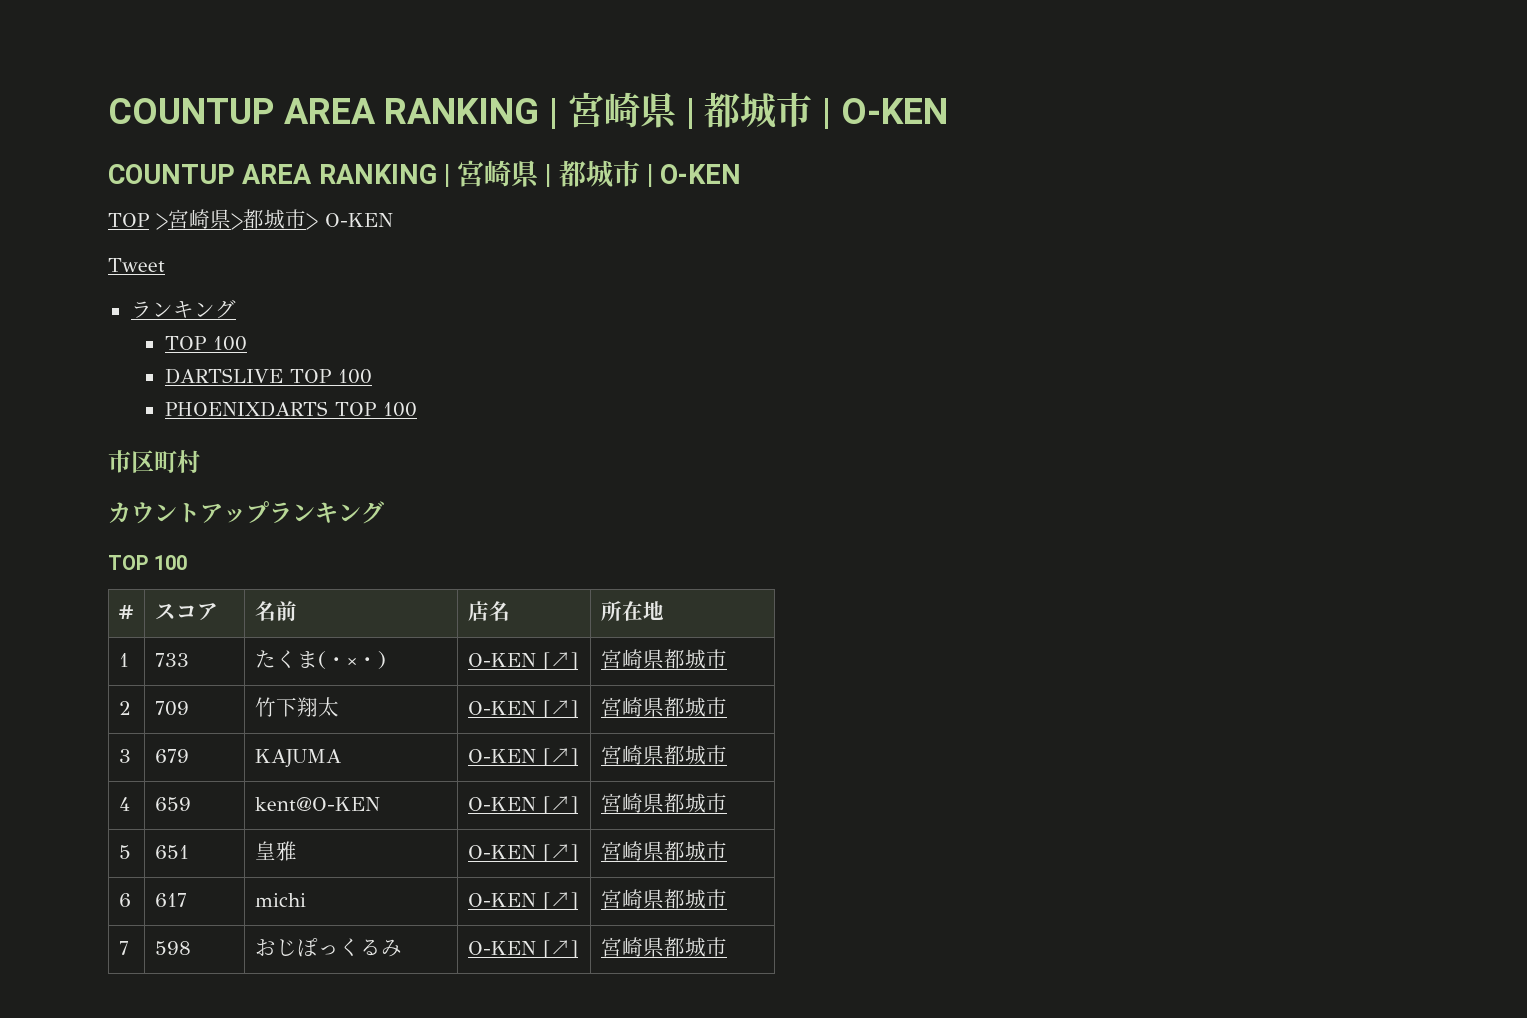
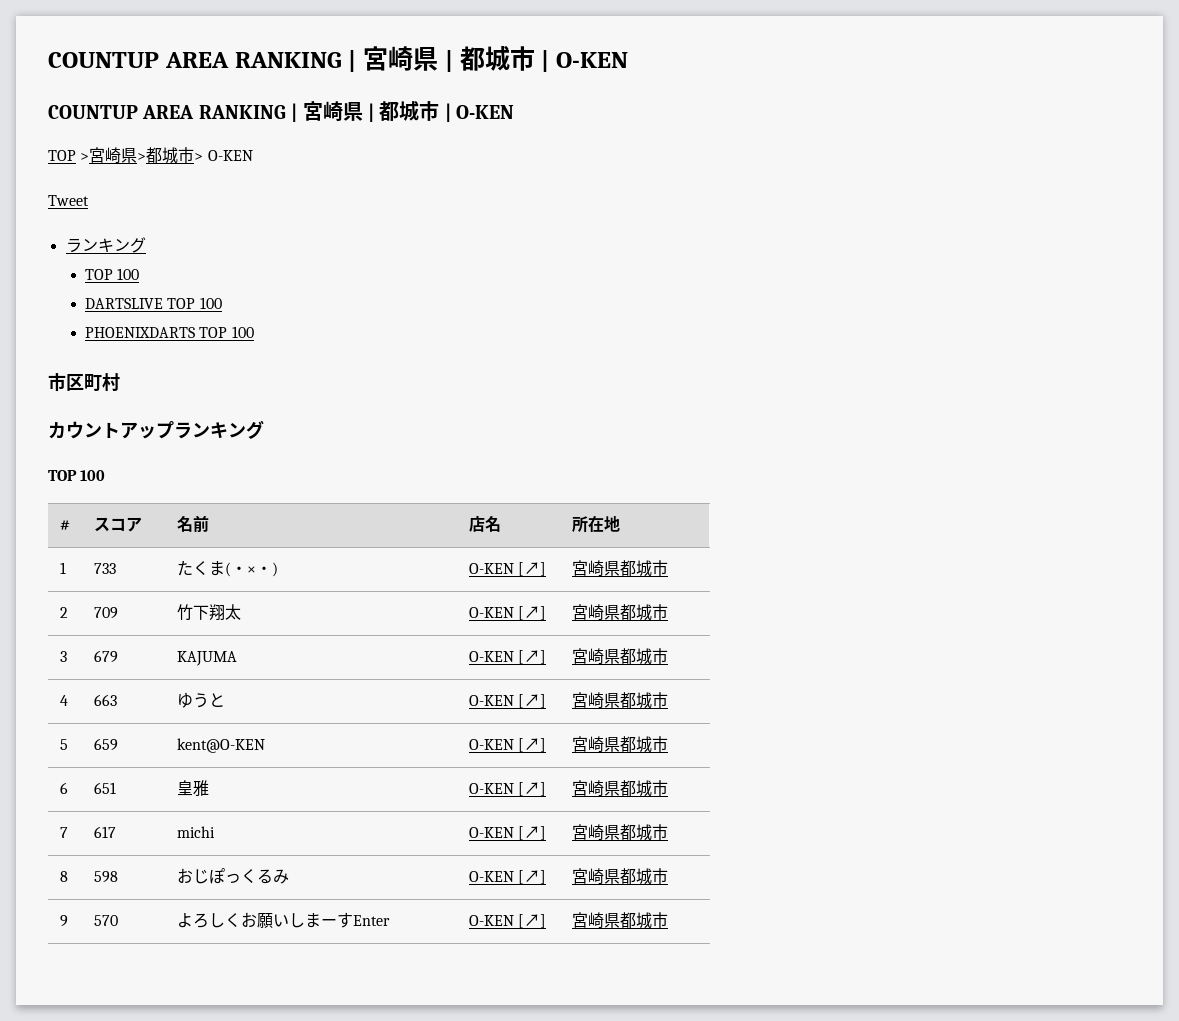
(130, 804) none -> [93,694,117,706] [176,692,225,708] [468,694,546,708] [571,692,668,709] [59,739,68,750] | 663 | ゆうと | O-KEN [↗] | 宮崎県都城市 // 5
[118,845,131,859] 5 -> [59,782,68,794] 6
[118,893,131,907] 6 -> [59,827,68,838] 7
[118,941,129,955] 7 -> [59,871,68,882] 8
(727, 947) none -> [59,915,68,927] [93,915,118,926] [176,912,390,928] [468,914,546,928] [571,912,668,929] // 9 | 570 | よろしくお願いしまーすEnter | O-KEN [↗] | 宮崎県都城市

